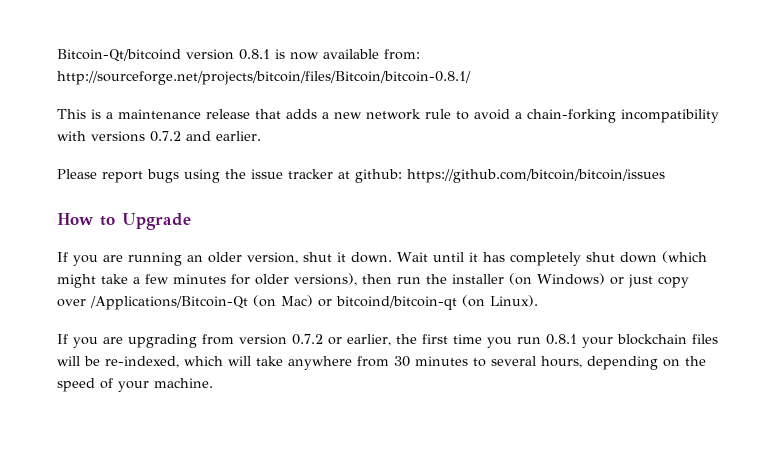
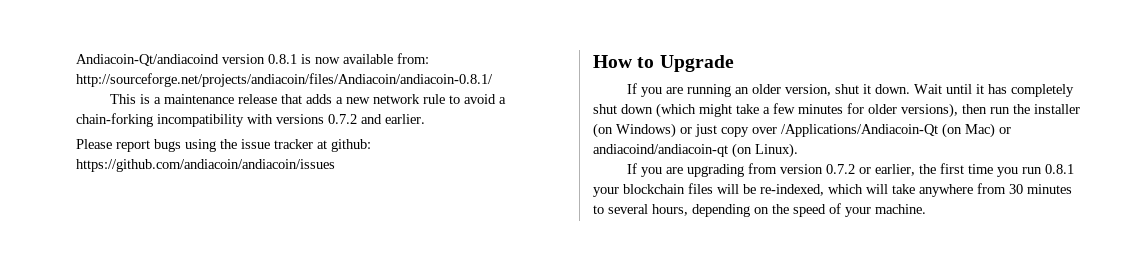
[57,49,181,62] Bitcoin-Qt/bitcoind -> [76,54,219,66] Andiacoin-Qt/andiacoind
[57,71,471,85] http://sourceforge.net/projects/bitcoin/files/Bitcoin/bitcoin-0.8.1/ -> [76,73,493,87] http://sourceforge.net/projects/andiacoin/files/Andiacoin/andiacoin-0.8.1/
[407,169,665,183] https://github.com/bitcoin/bitcoin/issues -> [76,159,335,172] https://github.com/andiacoin/andiacoin/issues
[90,296,248,310] /Applications/Bitcoin-Qt -> [781,124,938,137] /Applications/Andiacoin-Qt
[336,296,457,310] bitcoind/bitcoin-qt -> [593,144,728,157] andiacoind/andiacoin-qt

